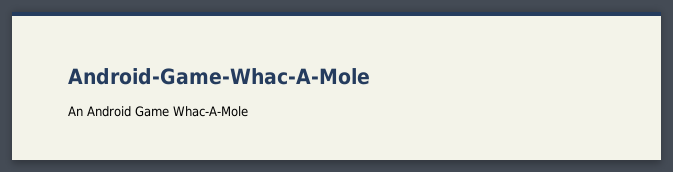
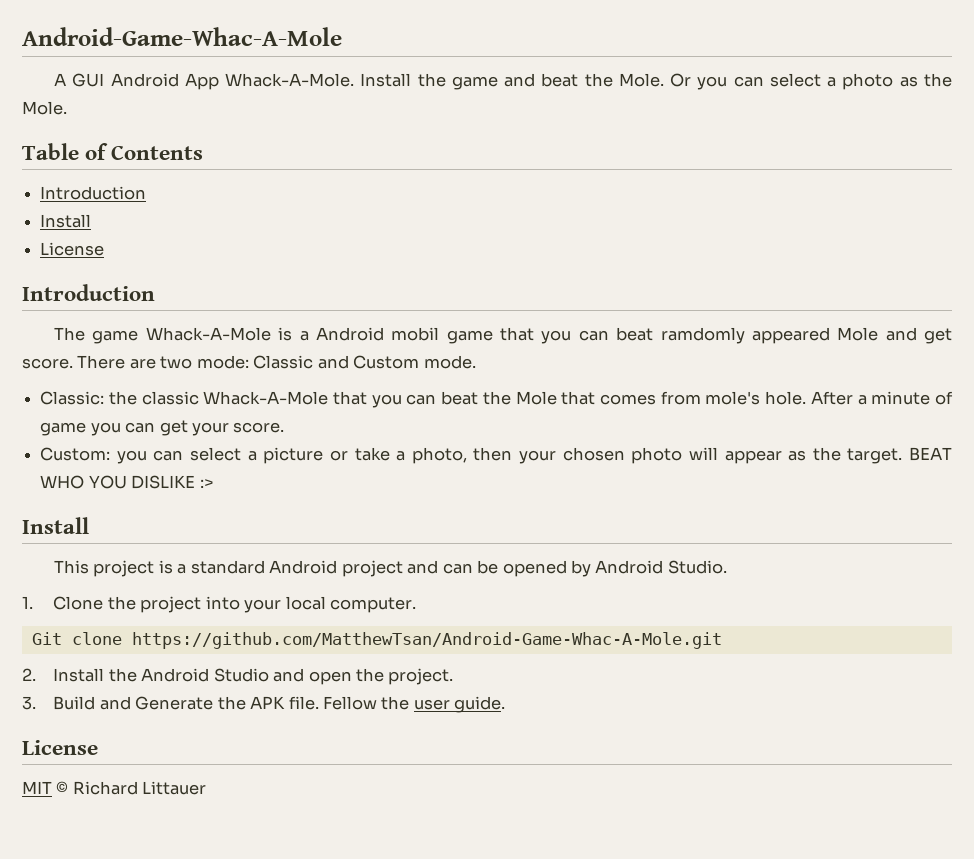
[68,106,248,117] An Android Game Whac-A-Mole -> [54,73,952,90] [22,101,67,115] [22,143,204,160] [40,186,147,200] [40,214,92,228] [40,242,105,256] [22,284,155,301] [54,327,952,344] [22,355,476,369] [40,391,953,408] [40,420,285,436] [40,447,953,464] [40,475,214,489] [22,517,89,534] [54,560,727,577] [22,596,416,613] [31,632,722,649] [22,668,454,685] [22,696,506,713] [22,740,98,755] [22,781,207,795] A GUI Android App Whack-A-Mole. Install the game and beat the Mole. Or you can select a photo as the Mole. // Table of Contents // Introduction // Install // License // Introduction // The game Whack-A-Mole is a Android mobil game that you can beat ramdomly appeared Mole and get score. There are two mode: Classic and Custom mode. // Classic: the classic Whack-A-Mole that you can beat the Mole that comes from mole's hole. After a minute of game you can get your score. // Custom: you can select a picture or take a photo, then your chosen photo will appear as the target. BEAT WHO YOU DISLIKE :> // Install // This project is a standard Android project and can be opened by Android Studio. // 1. Clone the project into your local computer. // Git clone https://github.com/MatthewTsan/Android-Game-Whac-A-Mole.git // 2. Install the Android Studio and open the project. // 3. Build and Generate the APK file. Fellow the user guide. // License // MIT © Richard Littauer

